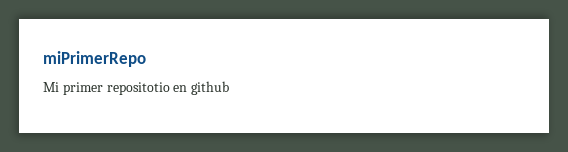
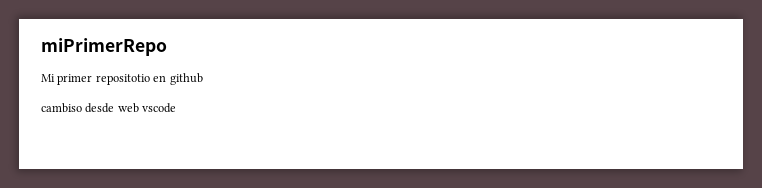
(230, 88) none -> [41,103,177,113] // cambiso desde web vscode

